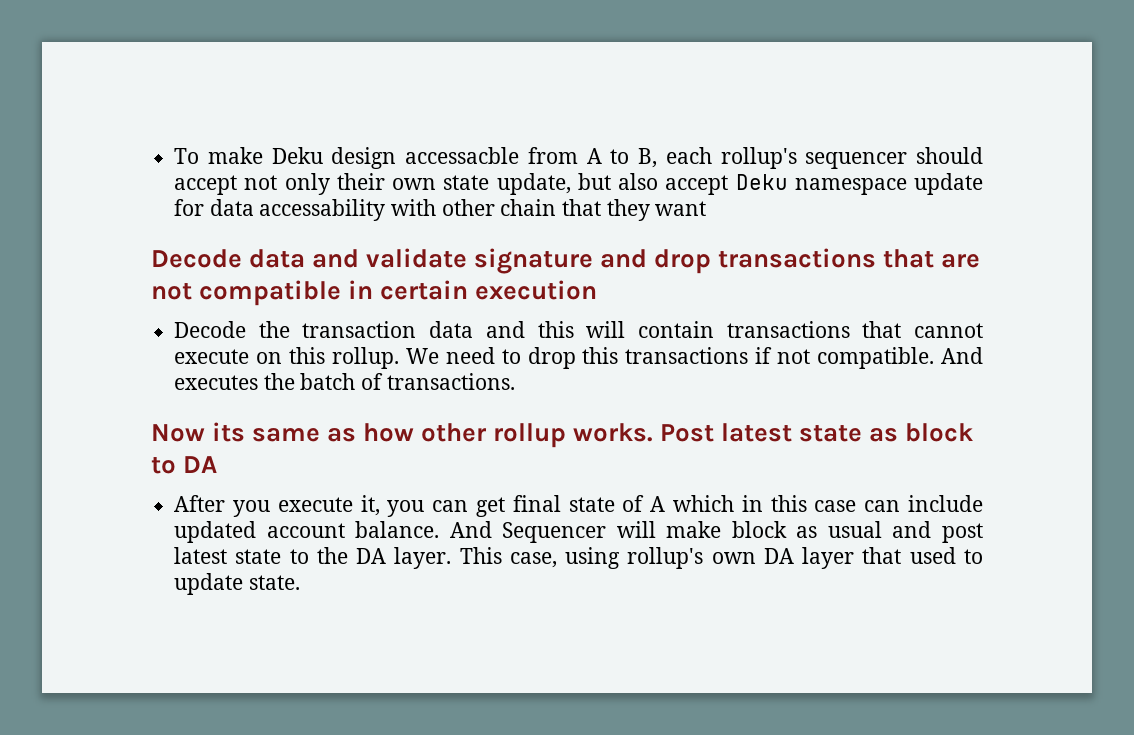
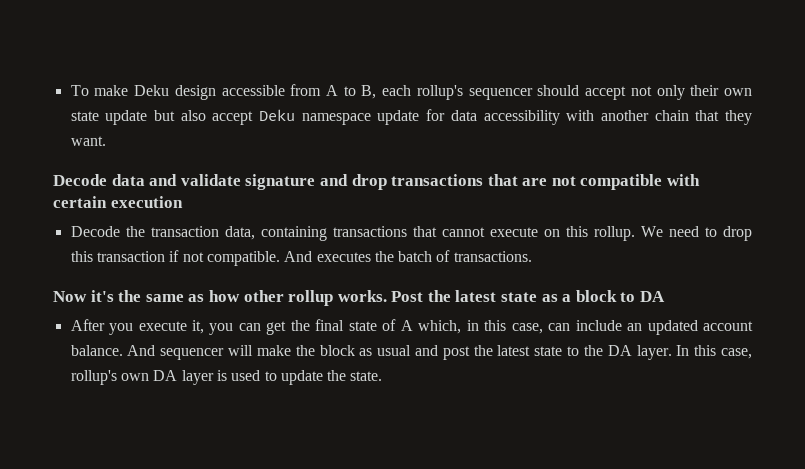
[405,147,520,164] accessacble -> [221,85,285,96] accessible
[496,173,571,195] update, -> [105,110,148,125] update
[259,199,495,221] accessability with other -> [483,110,649,125] accessibility with another
[655,201,707,216] want -> [70,136,106,146] want.
[348,280,374,299] in -> [667,174,701,186] with
[429,321,714,338] data and this will contain -> [224,226,327,241] data, containing
[625,347,749,364] transactions -> [96,251,165,262] transaction
[212,422,246,442] its -> [90,290,142,302] it's the
(715, 433) none -> [427,290,451,302] the
(899, 435) none -> [562,294,572,302] a
(505, 507) none -> [290,320,310,331] the
[672,495,734,512] which -> [418,320,462,334] which,
[814,500,857,512] case -> [511,323,543,334] case,
(983, 503) none -> [627,323,643,331] an
[502,522,607,543] Sequencer -> [160,348,225,360] sequencer
(722, 529) none -> [295,345,315,356] the
(983, 533) none -> [473,345,493,356] the
[459,547,621,569] This case, using -> [676,345,753,359] In this case,
[862,547,902,564] that -> [216,370,227,381] is
(244, 584) none -> [327,370,347,381] the

